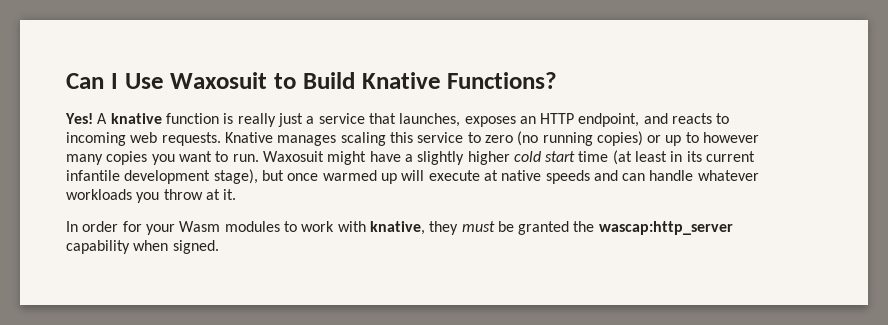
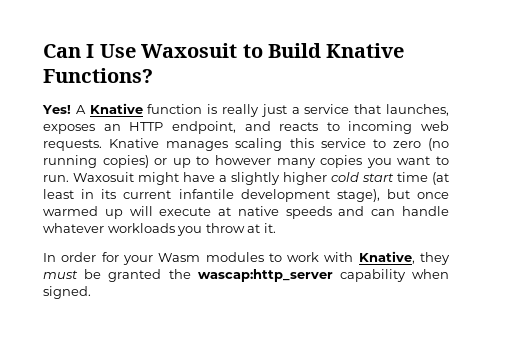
[110,113,162,124] knative -> [89,103,143,114] Knative
[369,221,425,235] knative, -> [358,251,415,264] Knative,

